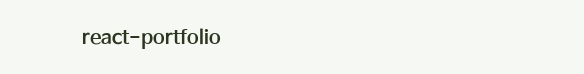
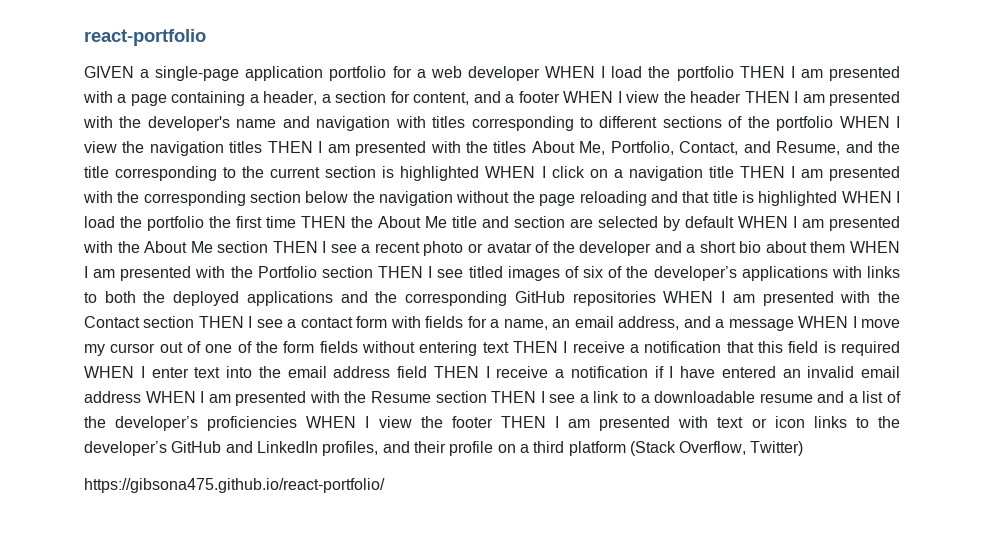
(221, 38) none -> [84,66,901,81] [83,91,901,106] [83,116,900,131] [84,141,901,156] [84,166,900,181] [83,191,901,206] [84,216,900,231] [83,241,900,256] [84,266,900,281] [84,291,901,306] [84,316,901,331] [84,341,901,356] [84,366,900,378] [84,391,901,406] [84,416,900,431] [84,441,804,456] [84,478,385,493] // GIVEN a single-page application portfolio for a web developer WHEN I load the portfolio THEN I am presented with a page containing a header, a section for content, and a footer WHEN I view the header THEN I am presented with the developer's name and navigation with titles corresponding to different sections of the portfolio WHEN I view the navigation titles THEN I am presented with the titles About Me, Portfolio, Contact, and Resume, and the title corresponding to the current section is highlighted WHEN I click on a navigation title THEN I am presented with the corresponding section below the navigation without the page reloading and that title is highlighted WHEN I load the portfolio the first time THEN the About Me title and section are selected by default WHEN I am presented with the About Me section THEN I see a recent photo or avatar of the developer and a short bio about them WHEN I am presented with the Portfolio section THEN I see titled images of six of the developer’s applications with links to both the deployed applications and the corresponding GitHub repositories WHEN I am presented with the Contact section THEN I see a contact form with fields for a name, an email address, and a message WHEN I move my cursor out of one of the form fields without entering text THEN I receive a notification that this field is required WHEN I enter text into the email address field THEN I receive a notification if I have entered an invalid email address WHEN I am presented with the Resume section THEN I see a link to a downloadable resume and a list of the developer’s proficiencies WHEN I view the footer THEN I am presented with text or icon links to the developer’s GitHub and LinkedIn profiles, and their profile on a third platform (Stack Overflow, Twitter) // https://gibsona475.github.io/react-portfolio/

